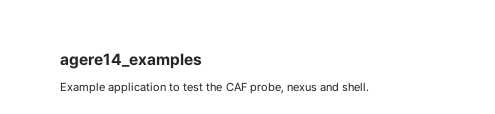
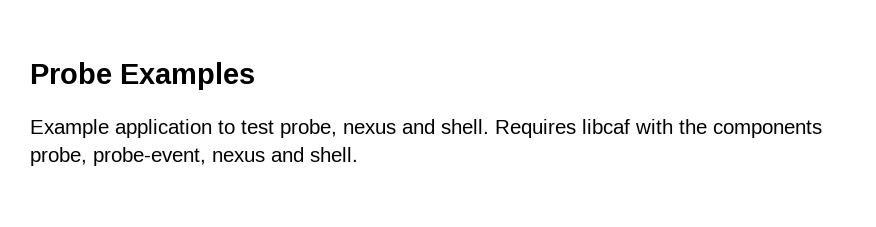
[60,53,202,69] agere14_examples -> [30,62,255,90] Probe Examples
[206,82,247,92] the CAF -> (274, 127) none
(369, 87) none -> [495,119,822,138] [30,147,358,166] Requires libcaf with the components probe, probe-event, nexus and shell.

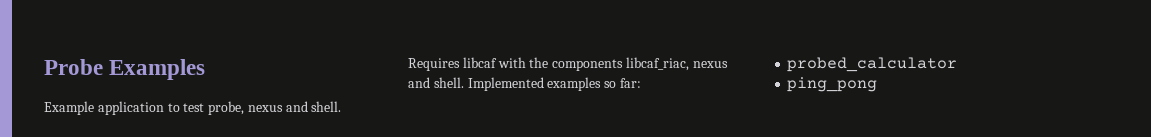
[30,147,358,166] probe, probe-event, nexus and shell. -> [625,57,728,71] [408,77,641,91] [787,57,958,72] [787,77,878,92] libcaf_riac, nexus and shell. Implemented examples so far: // probed_calculator // ping_pong

